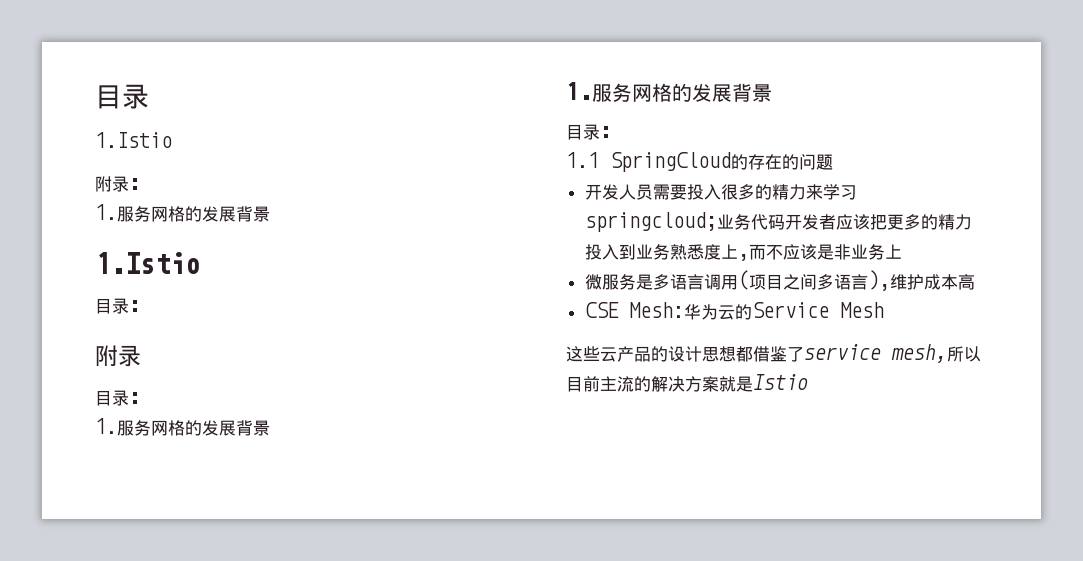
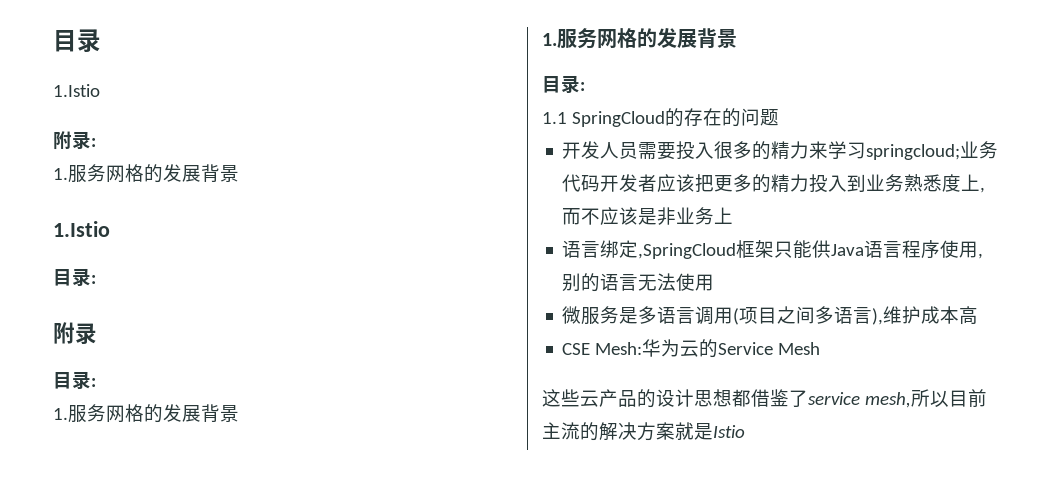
(902, 251) none -> [562,240,984,259] [562,273,715,292] // 语言绑定,SpringCloud框架只能供Java语言程序使用,别的语言无法使用

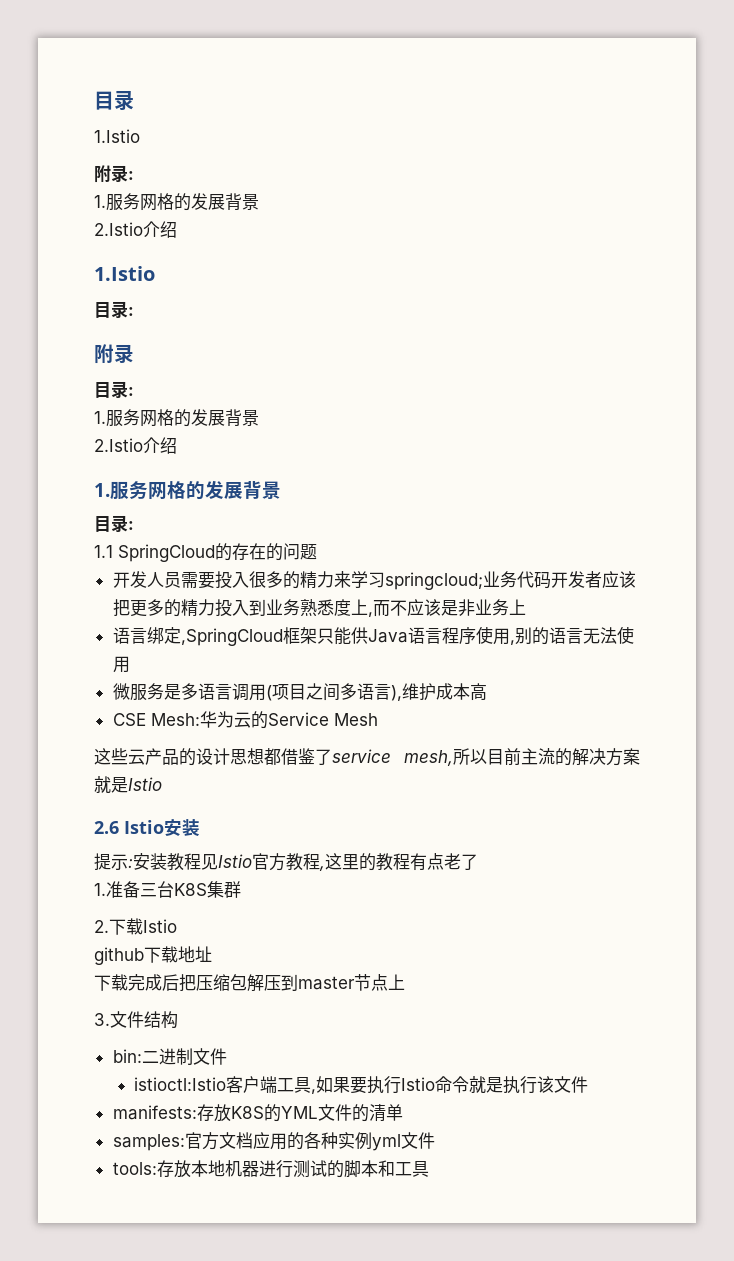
(239, 173) none -> [94,221,177,238] // 2.Istio介绍
(239, 413) none -> [94,437,177,454] // 2.Istio介绍
(745, 431) none -> [94,819,200,836] [94,853,478,871] [94,881,241,898] [94,918,177,935] [94,946,212,965] [94,974,405,992] [94,1011,178,1029] [112,1048,227,1065] [133,1076,588,1094] [112,1104,403,1122] [112,1132,435,1151] [112,1160,429,1178] // 2.6 Istio安装 // 提示:安装教程见Istio官方教程,这里的教程有点老了 // 1.准备三台K8S集群 // 2.下载Istio // github下载地址 // 下载完成后把压缩包解压到master节点上 // 3.文件结构 // bin:二进制文件 // istioctl:Istio客户端工具,如果要执行Istio命令就是执行该文件 // manifests:存放K8S的YML文件的清单 // samples:官方文档应用的各种实例yml文件 // tools:存放本地机器进行测试的脚本和工具

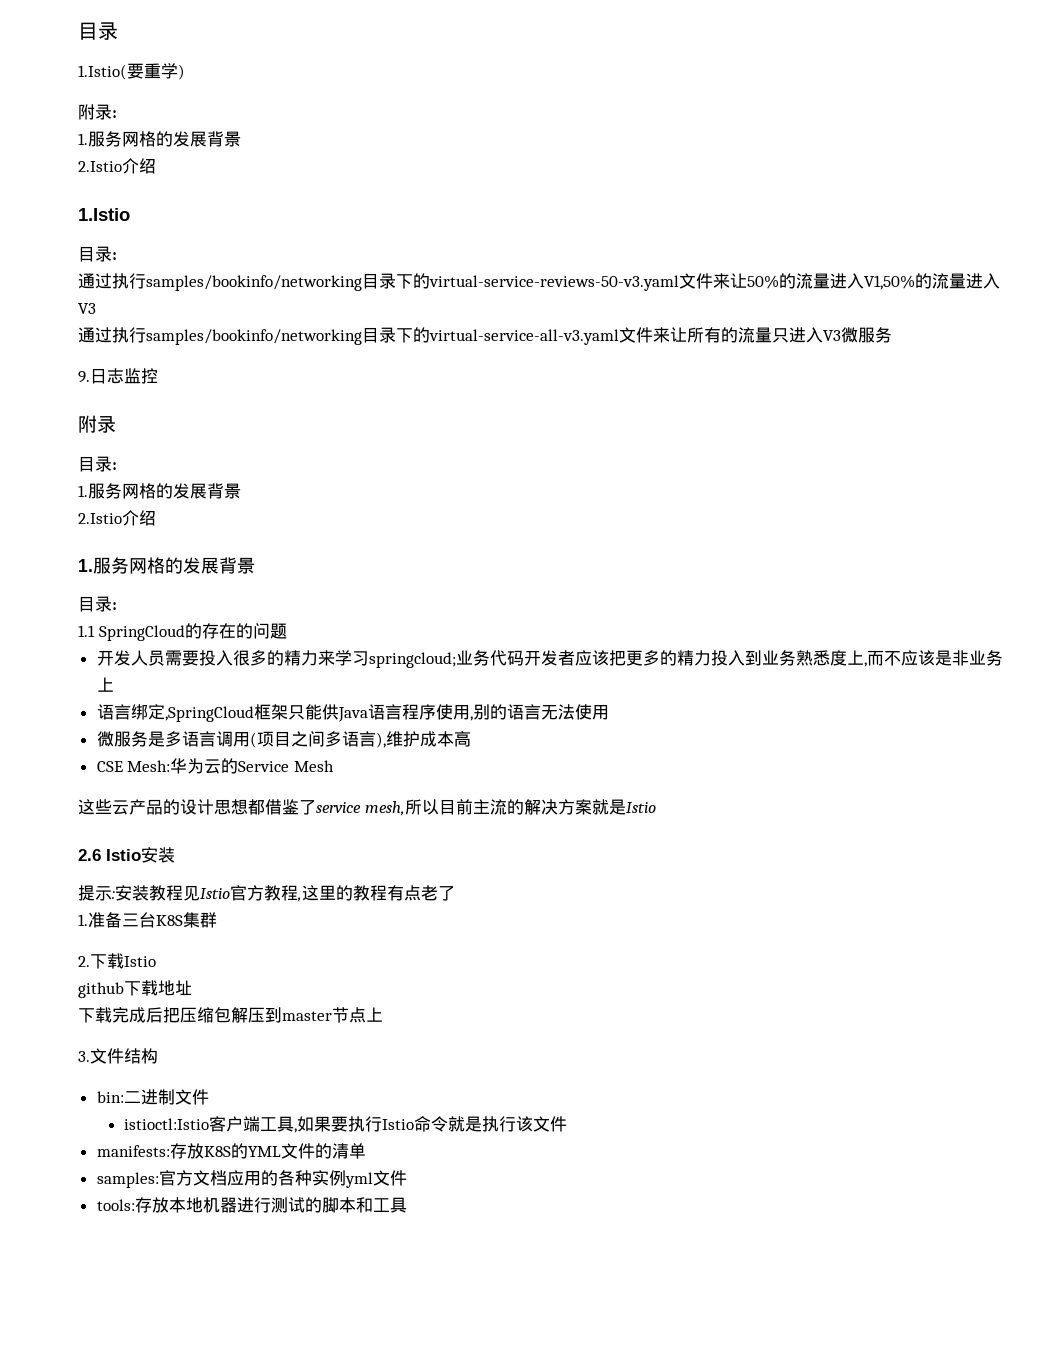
[94,129,140,143] 1.Istio -> [78,63,185,80] 1.Istio(要重学)
(134, 311) none -> [78,273,1000,291] [78,303,96,314] [78,327,892,345] [78,368,158,384] // 通过执行samples/bookinfo/networking目录下的virtual-service-reviews-50-v3.yaml文件来让50%的流量进入V1,50%的流量进入V3 // 通过执行samples/bookinfo/networking目录下的virtual-service-all-v3.yaml文件来让所有的流量只进入V3微服务 // 9.日志监控

